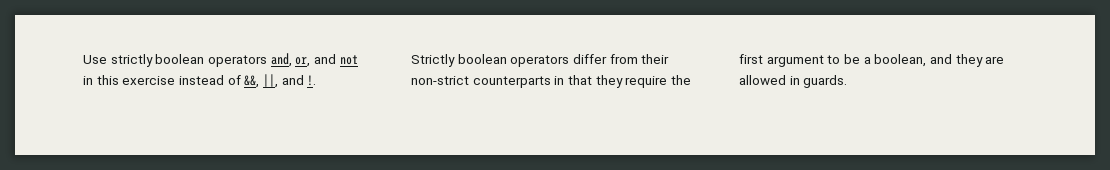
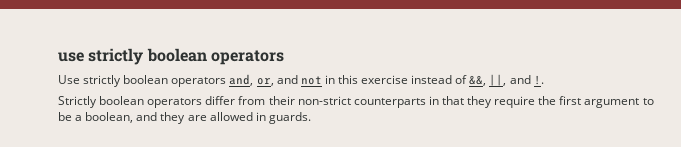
(83, 59) none -> [58,48,284,65] use strictly boolean operators //

